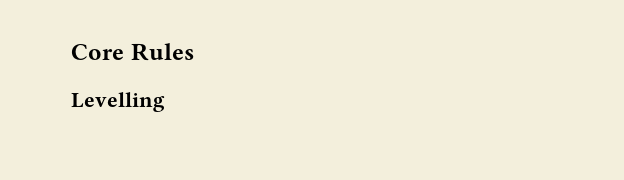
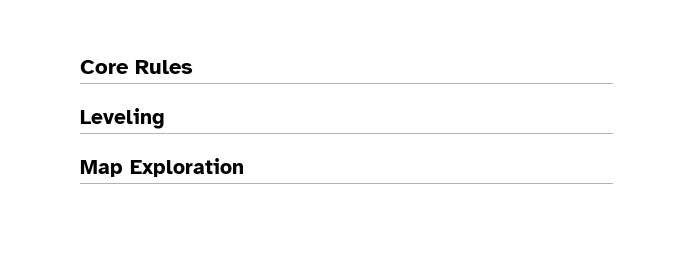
[71,92,165,112] Levelling -> [80,108,165,129] [80,158,244,177] Leveling // Map Exploration

